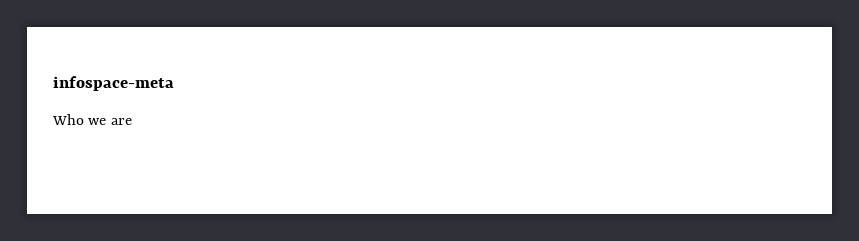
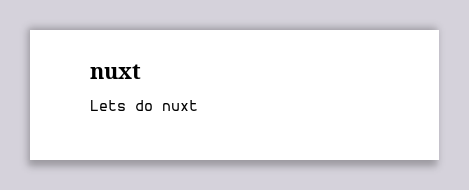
[53,76,174,91] [52,114,132,125] infospace-meta // Who we are -> [90,64,141,79] [90,100,198,111] nuxt // Lets do nuxt

